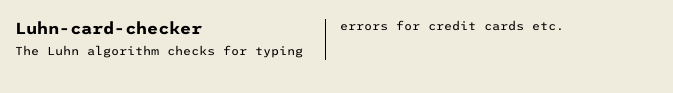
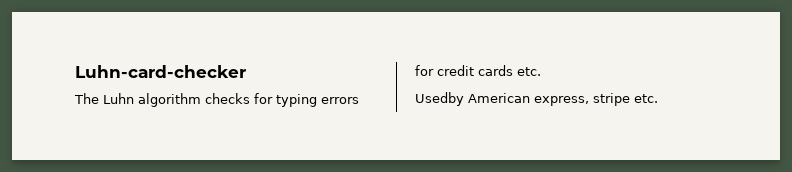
(564, 26) none -> [415,92,658,106] // Usedby American express, stripe etc.

